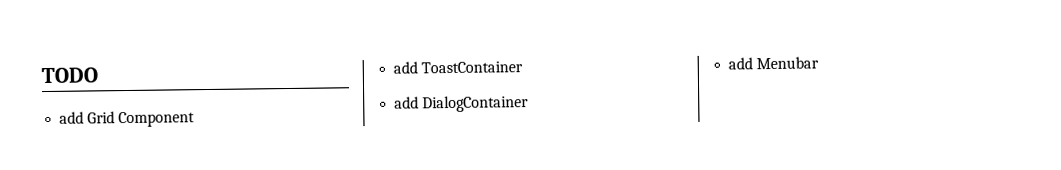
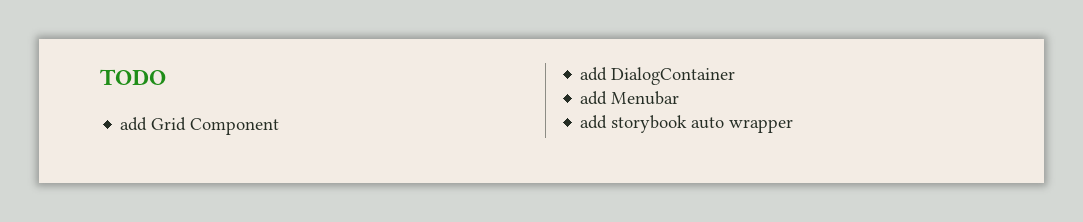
[393,61,524,74] // add ToastContainer -> (280, 126) none
(820, 63) none -> [580,115,794,133] // add storybook auto wrapper

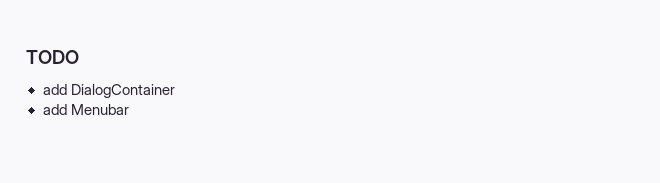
[120,117,280,135] // add Grid Component -> (79, 57) none
[580,115,794,133] // add storybook auto wrapper -> (129, 109) none

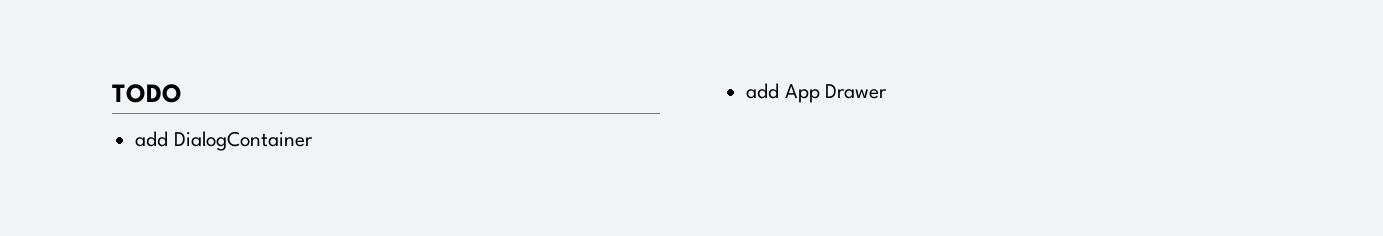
[70,104,129,115] Menubar -> [784,84,888,103] App Drawer

